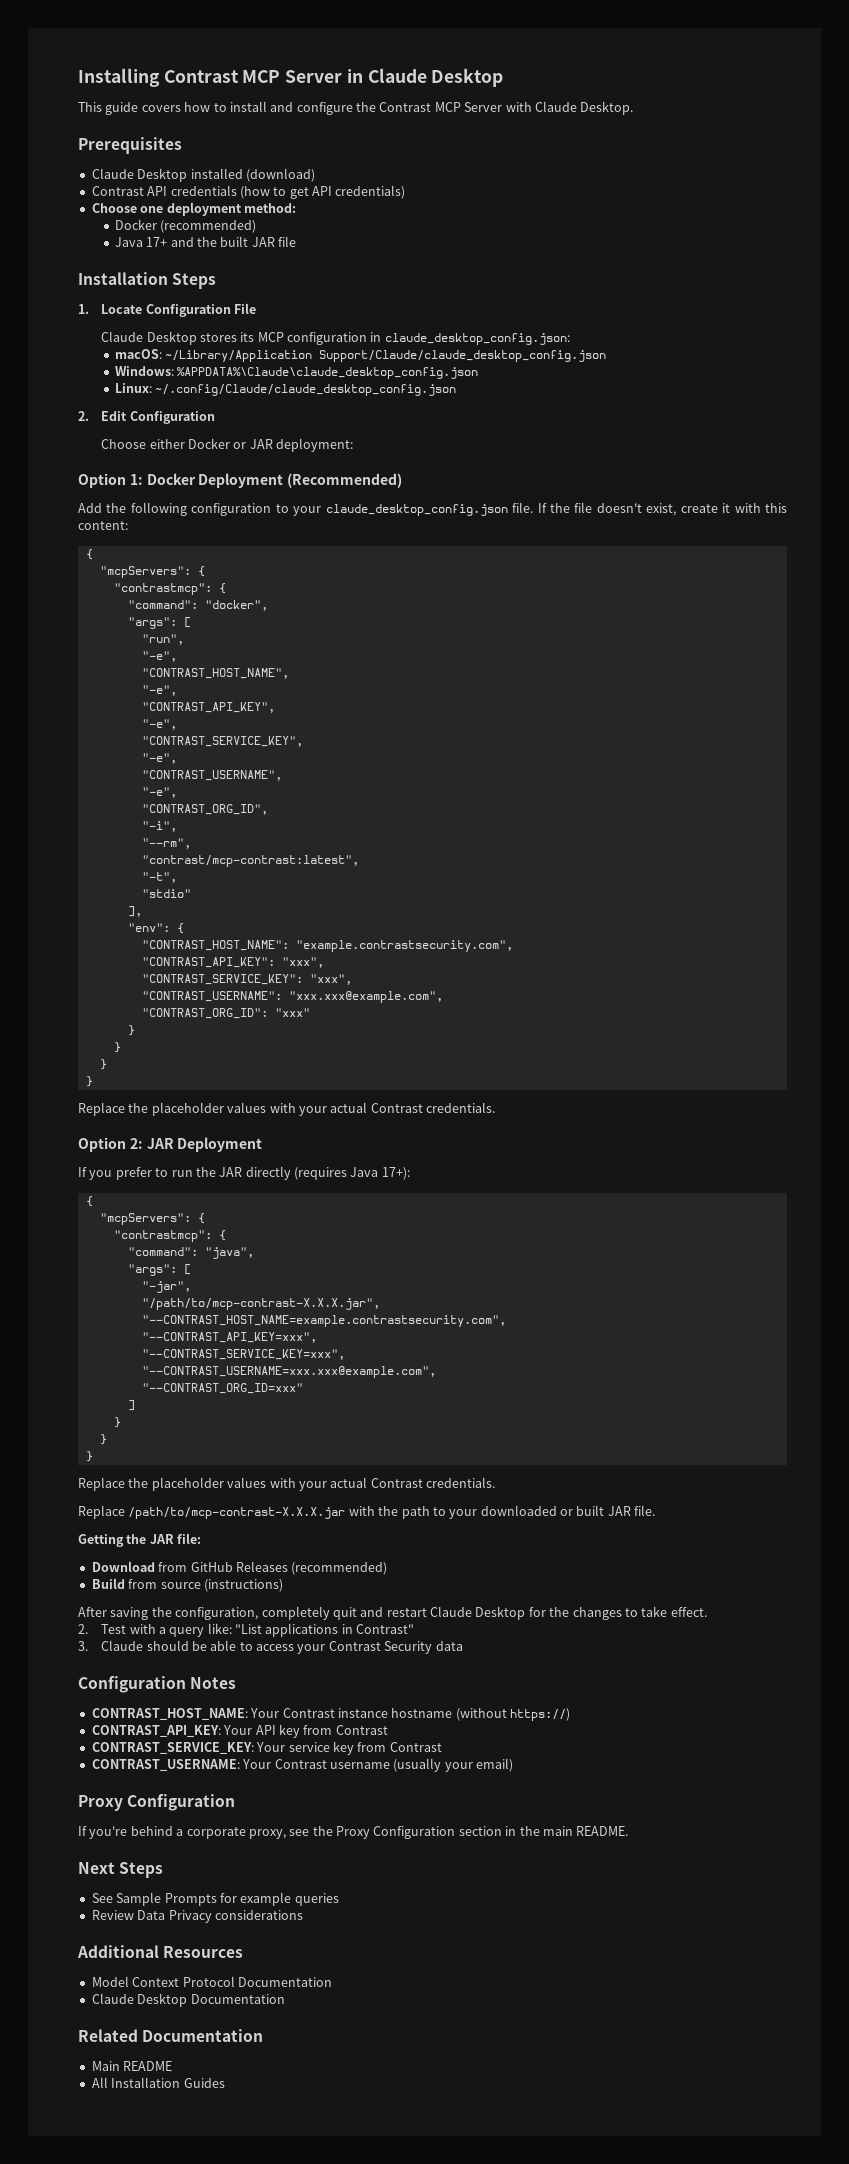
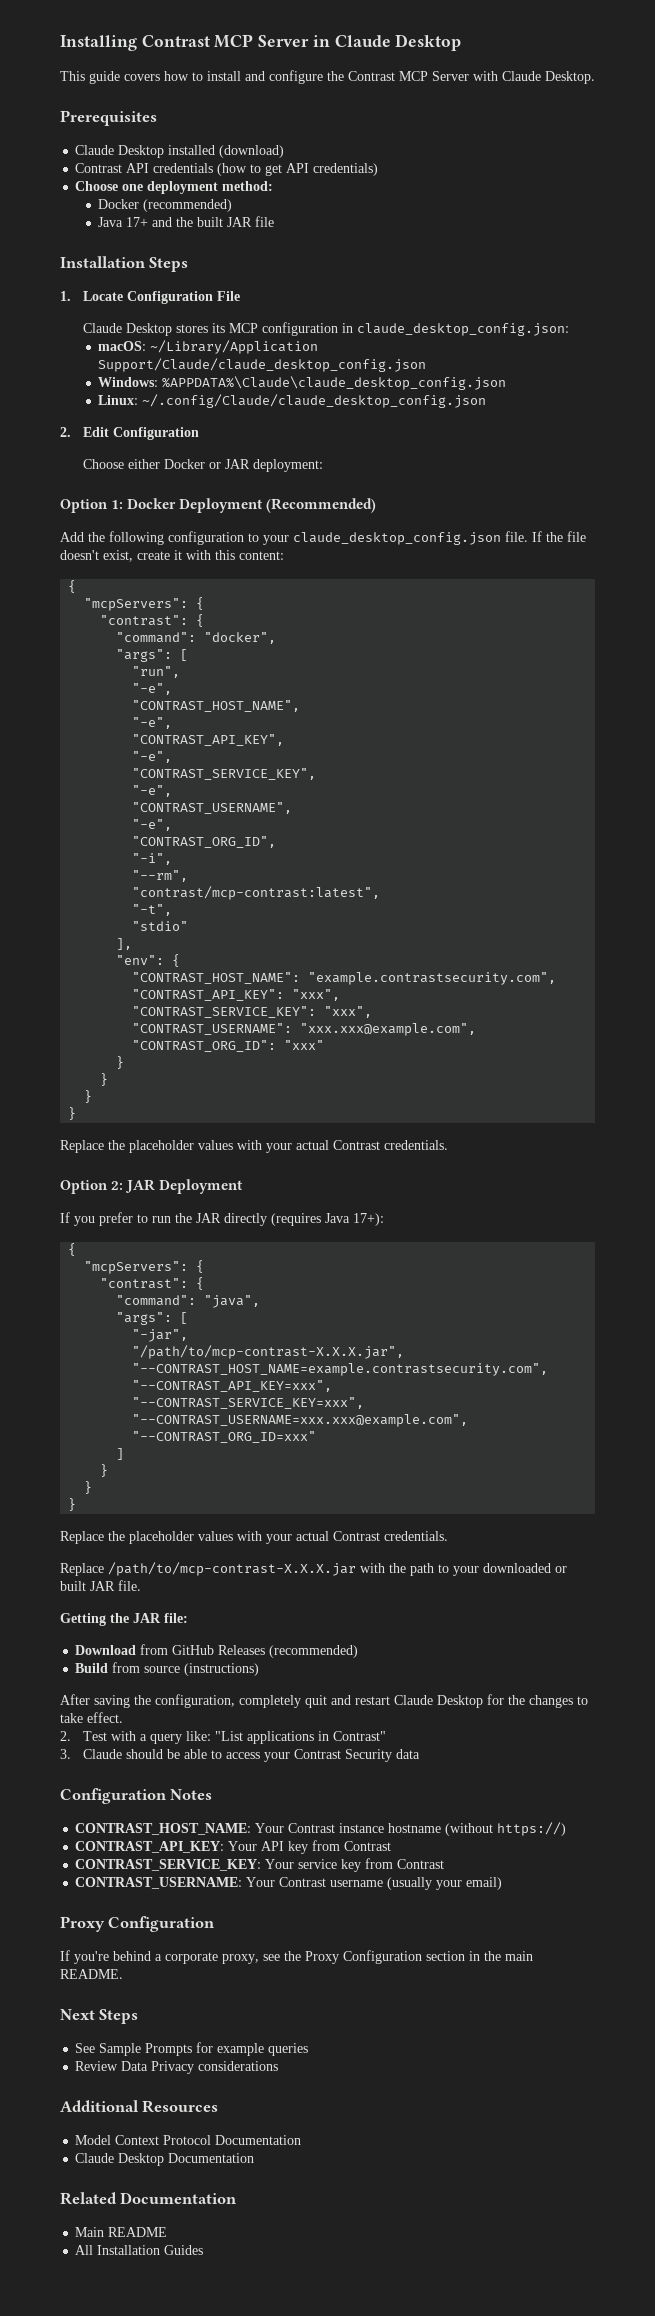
[113,583,212,595] "contrastmcp": -> [100,615,189,626] "contrast":
[113,1230,212,1242] "contrastmcp": -> [100,1278,189,1289] "contrast":

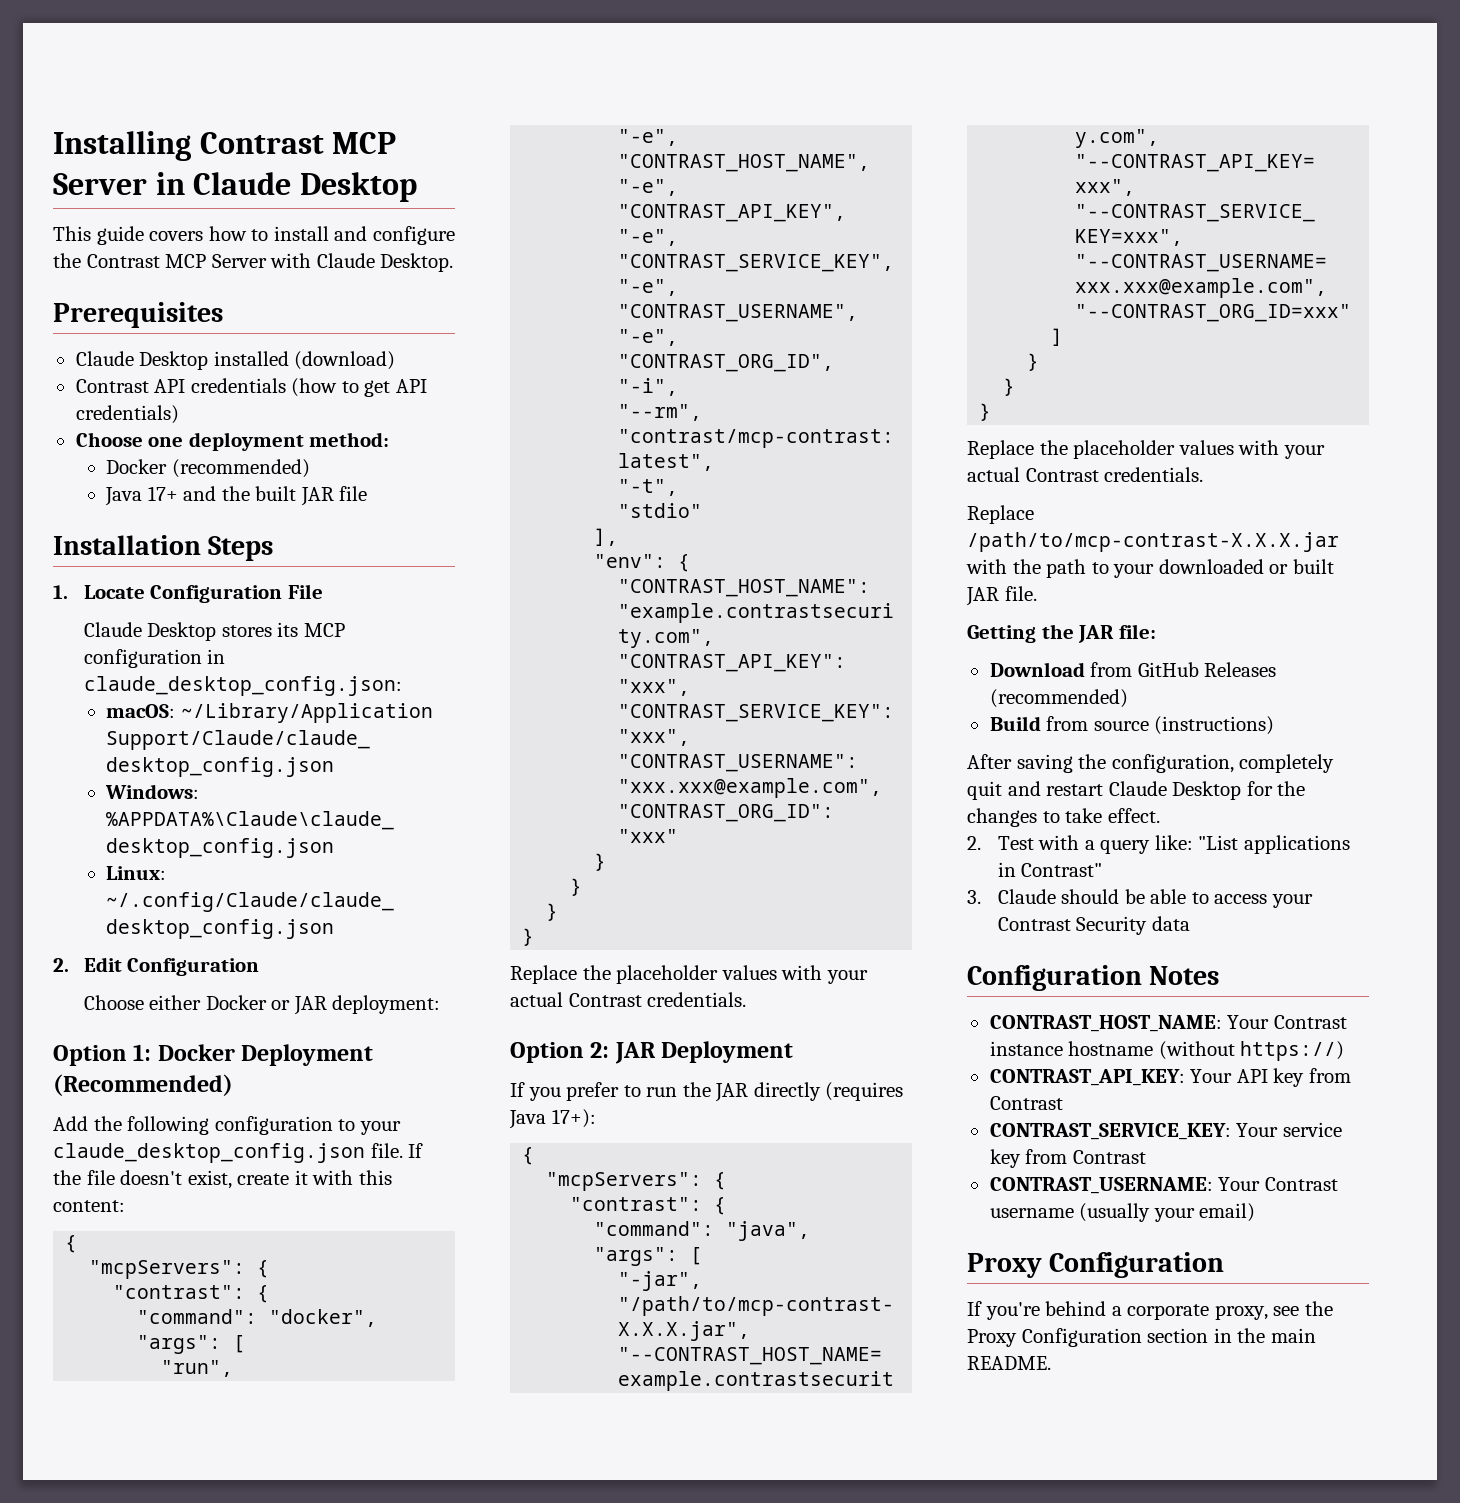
[60,2009,139,2024] [75,2042,309,2056] [75,2061,279,2074] [60,2100,219,2113] [75,2135,302,2145] [75,2153,255,2166] [60,2192,238,2205] [75,2227,168,2237] [75,2245,204,2255] // Next Steps // See Sample Prompts for example queries // Review Data Privacy considerations // Additional Resources // Model Context Protocol Documentation // Claude Desktop Documentation // Related Documentation // Main README // All Installation Guides -> (1051, 1363) none

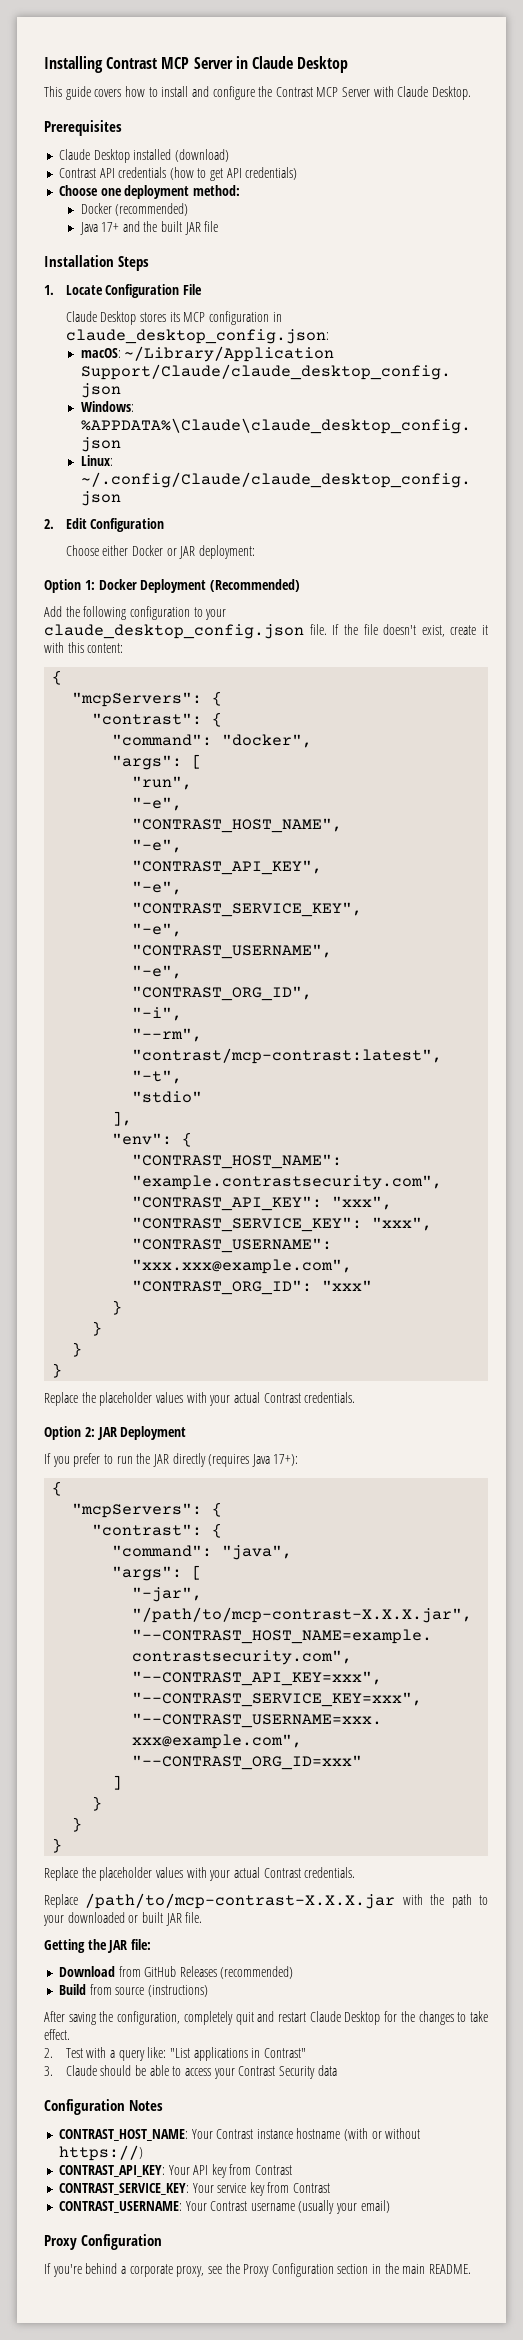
[1158,1041,1235,1060] (without -> [344,2128,421,2141] (with or without

